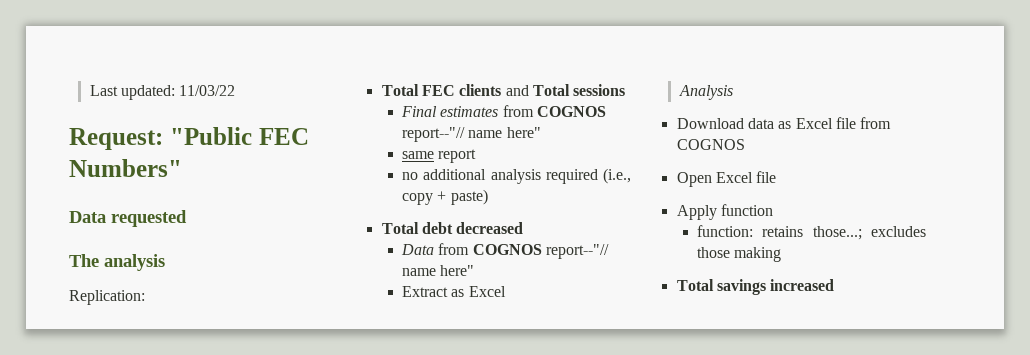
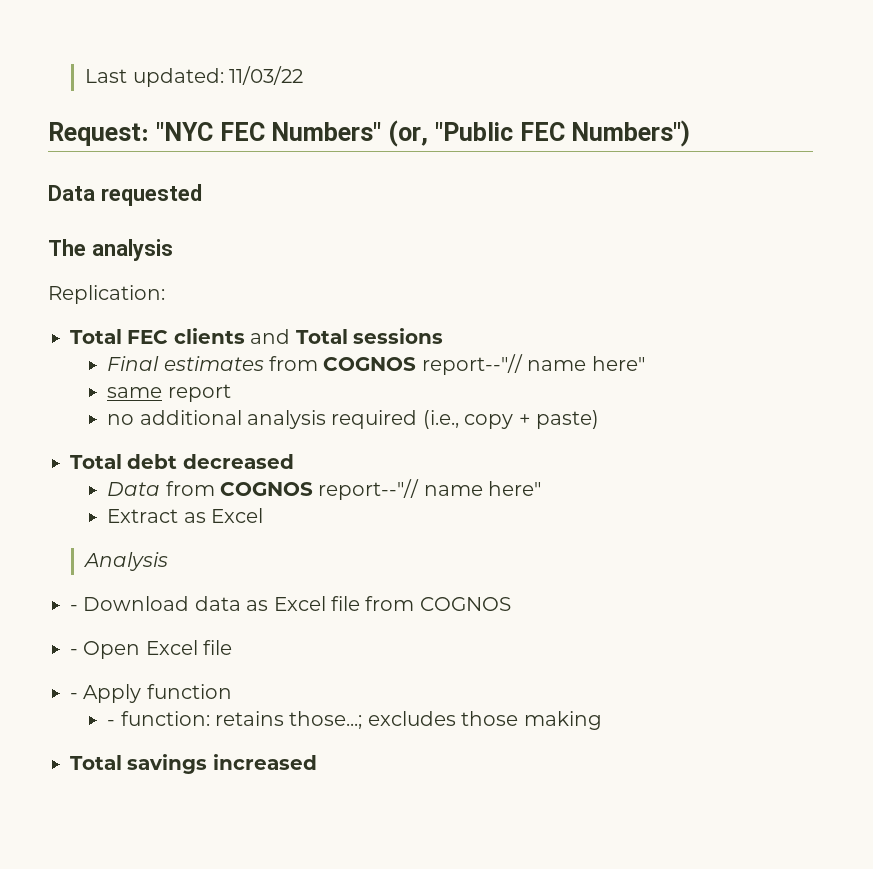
(163, 139) none -> [155,120,428,147] "NYC FEC Numbers" (or,
[69,159,182,177] Numbers" -> [571,120,691,147] Numbers")
(733, 92) none -> [70,605,78,611] -
(745, 144) none -> [70,649,78,655] -
(777, 177) none -> [70,693,78,699] -
(773, 210) none -> [107,720,116,726] -

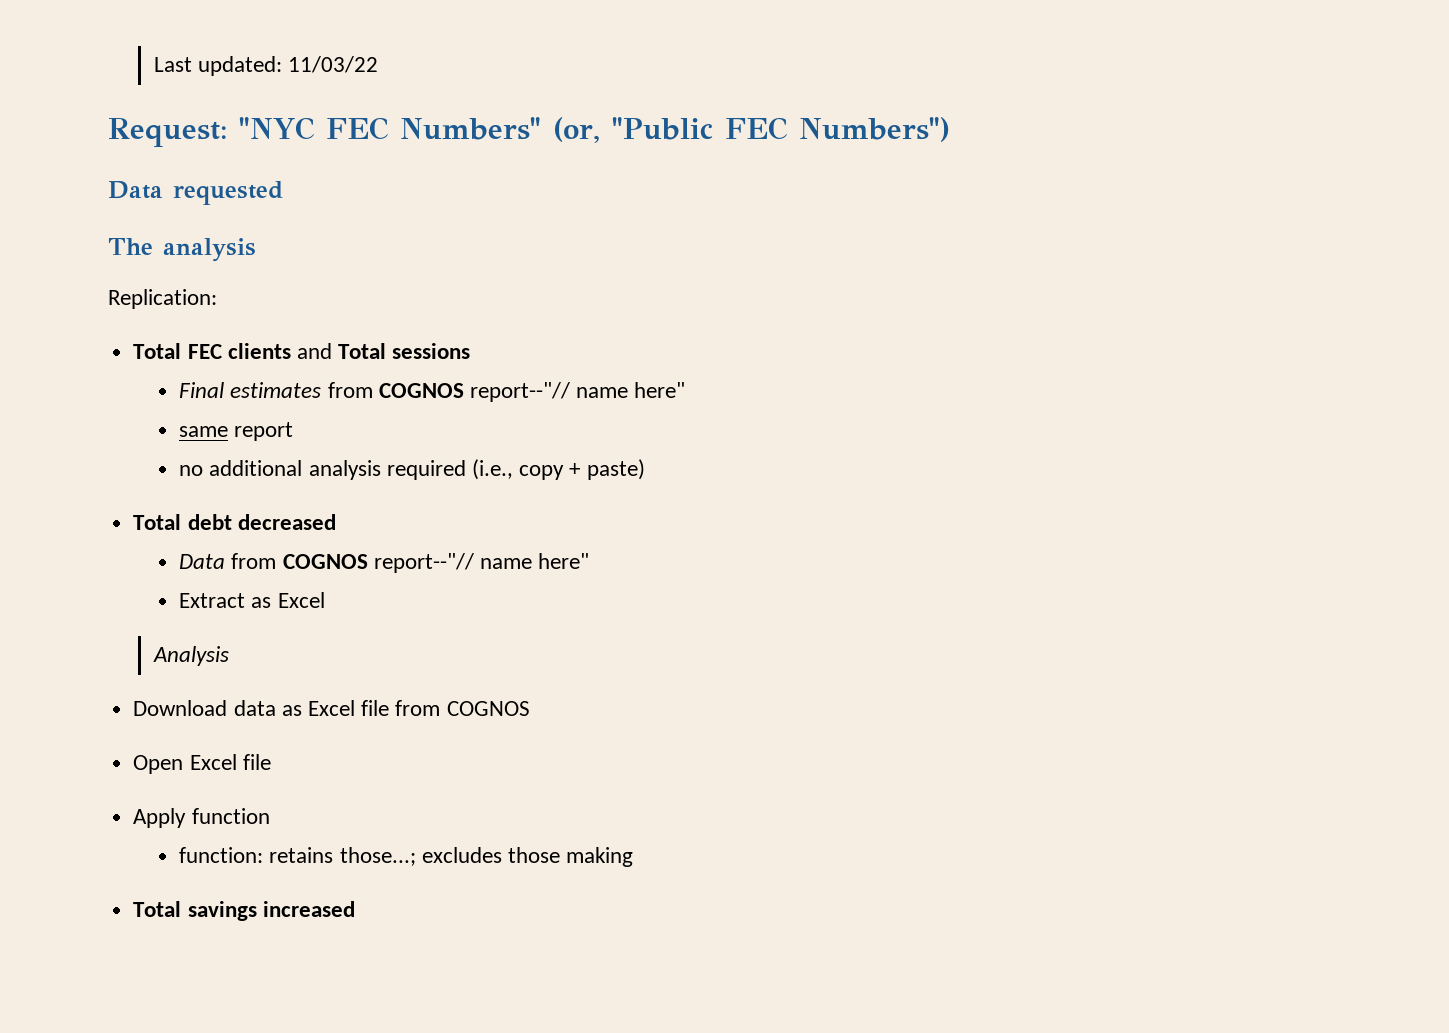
[70,605,78,611] - -> (229, 656) none
[70,649,78,655] - -> (530, 708) none
[70,693,78,699] - -> (271, 762) none
[107,720,116,726] - -> (270, 816) none

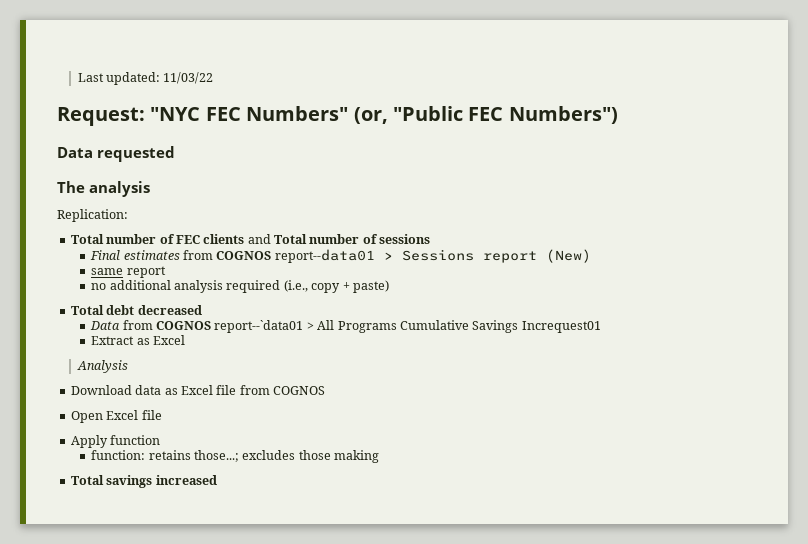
(182, 351) none -> [106,234,175,244] number of
(387, 351) none -> [309,234,378,244] number of
[470,382,686,402] report--"// name here" -> [274,249,591,263] report--data01 > Sessions report (New)
[373,553,590,573] report--"// name here" -> [214,320,601,333] report--`data01 > All Programs Cumulative Savings Increquest01

